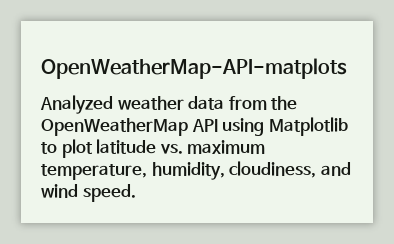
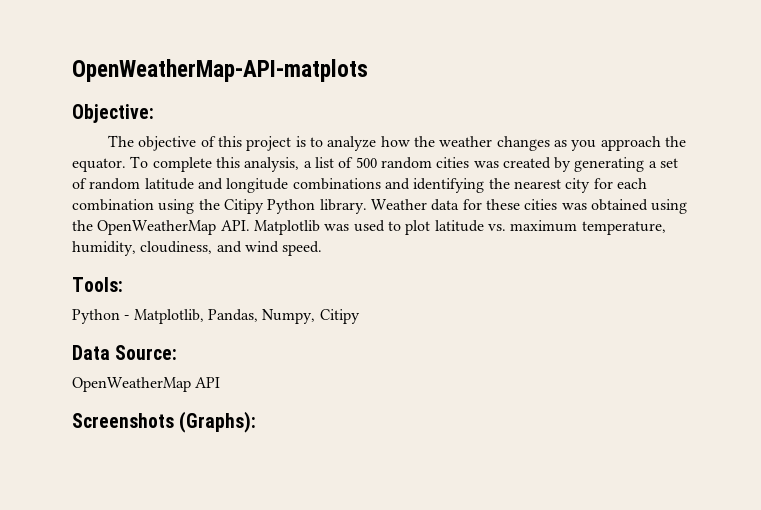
[40,95,298,114] [41,117,348,136] Analyzed weather data from the OpenWeatherMap API using Matplotlib -> [72,104,154,123] [108,135,686,151] [72,156,679,172] [72,178,647,193] [72,199,688,214] [72,220,385,235] Objective: // The objective of this project is to analyze how the weather changes as you approach the equator. To complete this analysis, a list of 500 random cities was created by generating a set of random latitude and longitude combinations and identifying the nearest city for each combination using the Citipy Python library. Weather data for these cities was obtained using the OpenWeatherMap API. Matplotlib was used
(136, 193) none -> [72,277,123,292] [72,309,360,324] [72,345,178,360] [72,377,221,392] [72,411,257,433] // Tools: // Python - Matplotlib, Pandas, Numpy, Citipy // Data Source: // OpenWeatherMap API // Screenshots (Graphs):

